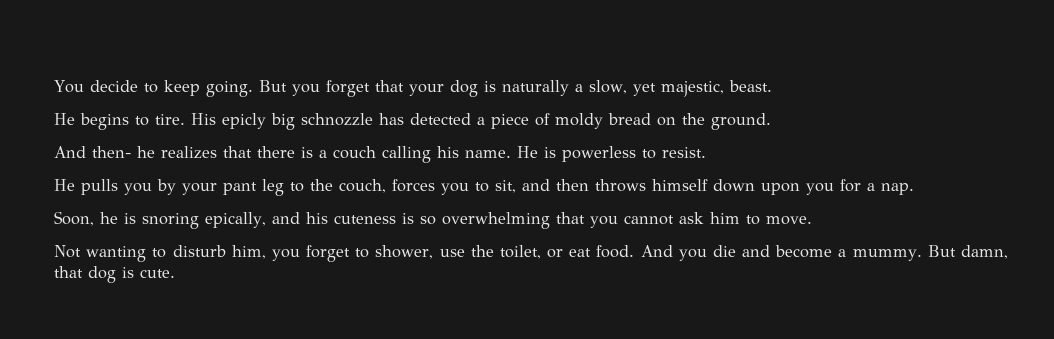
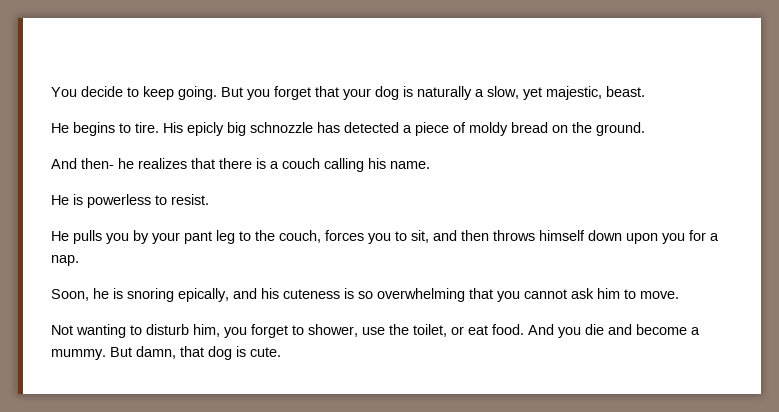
(511, 154) none -> (430, 165) //

